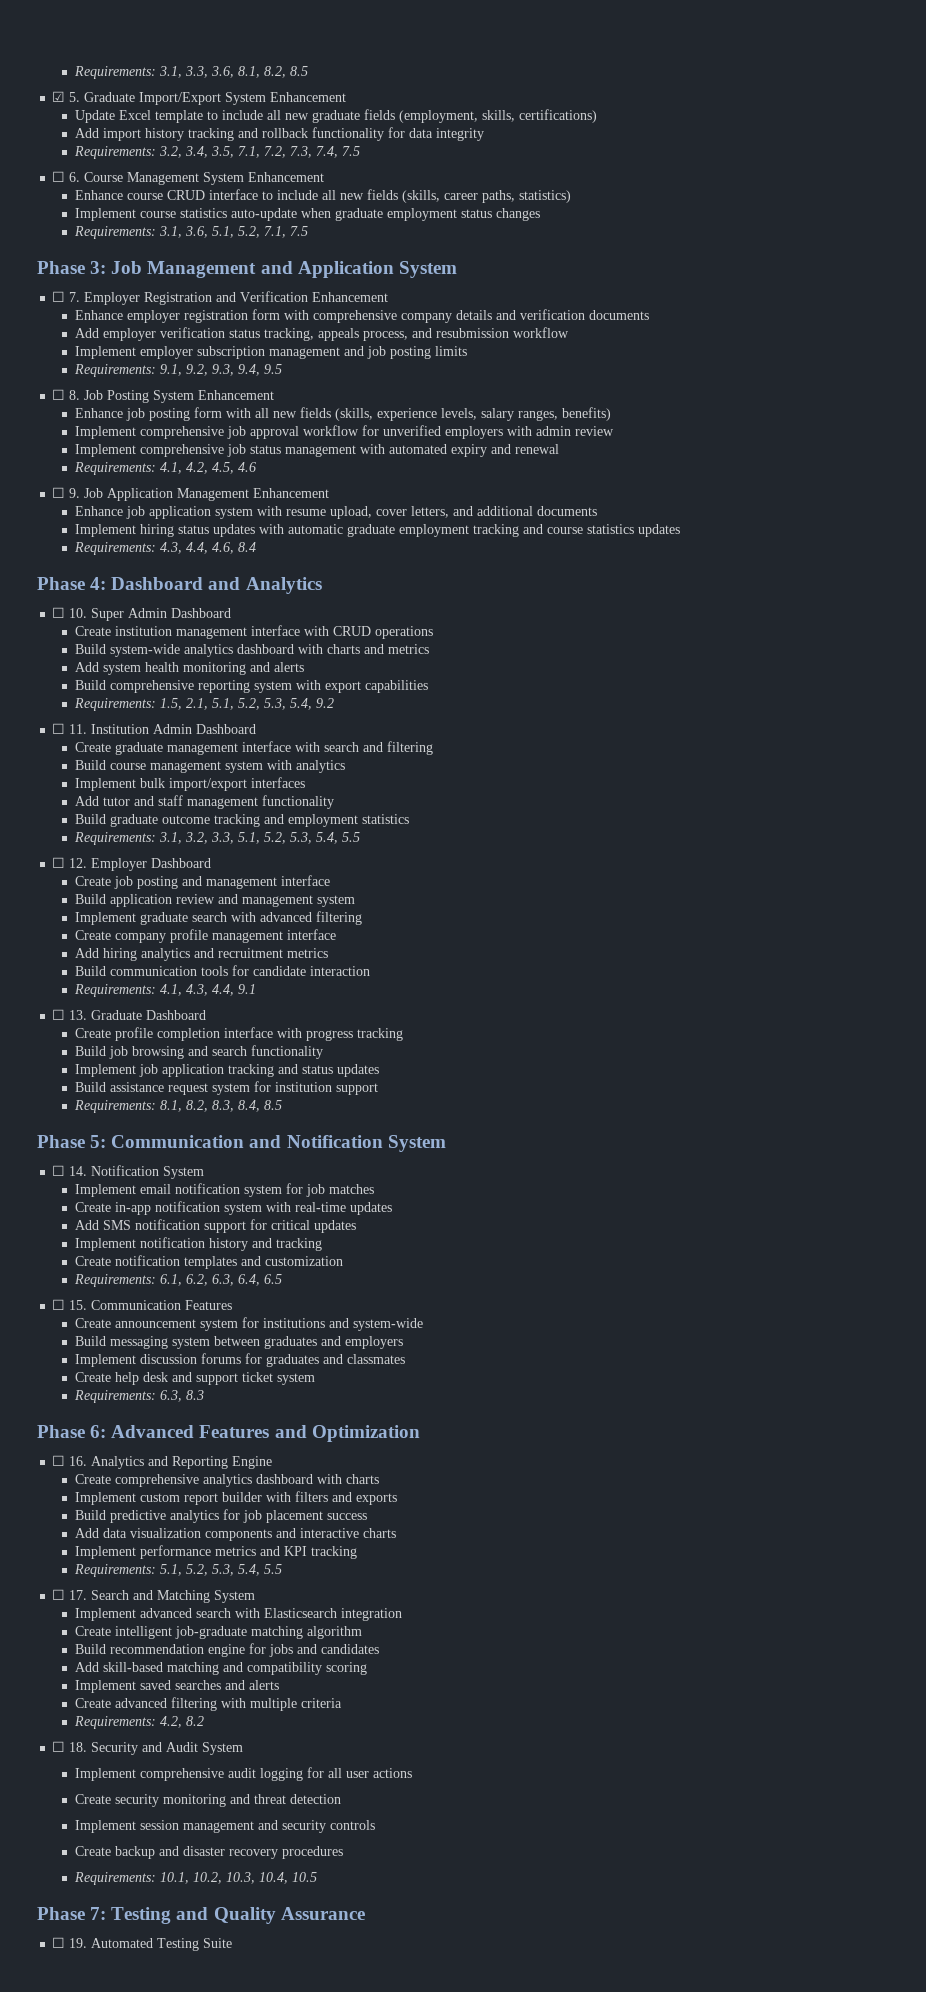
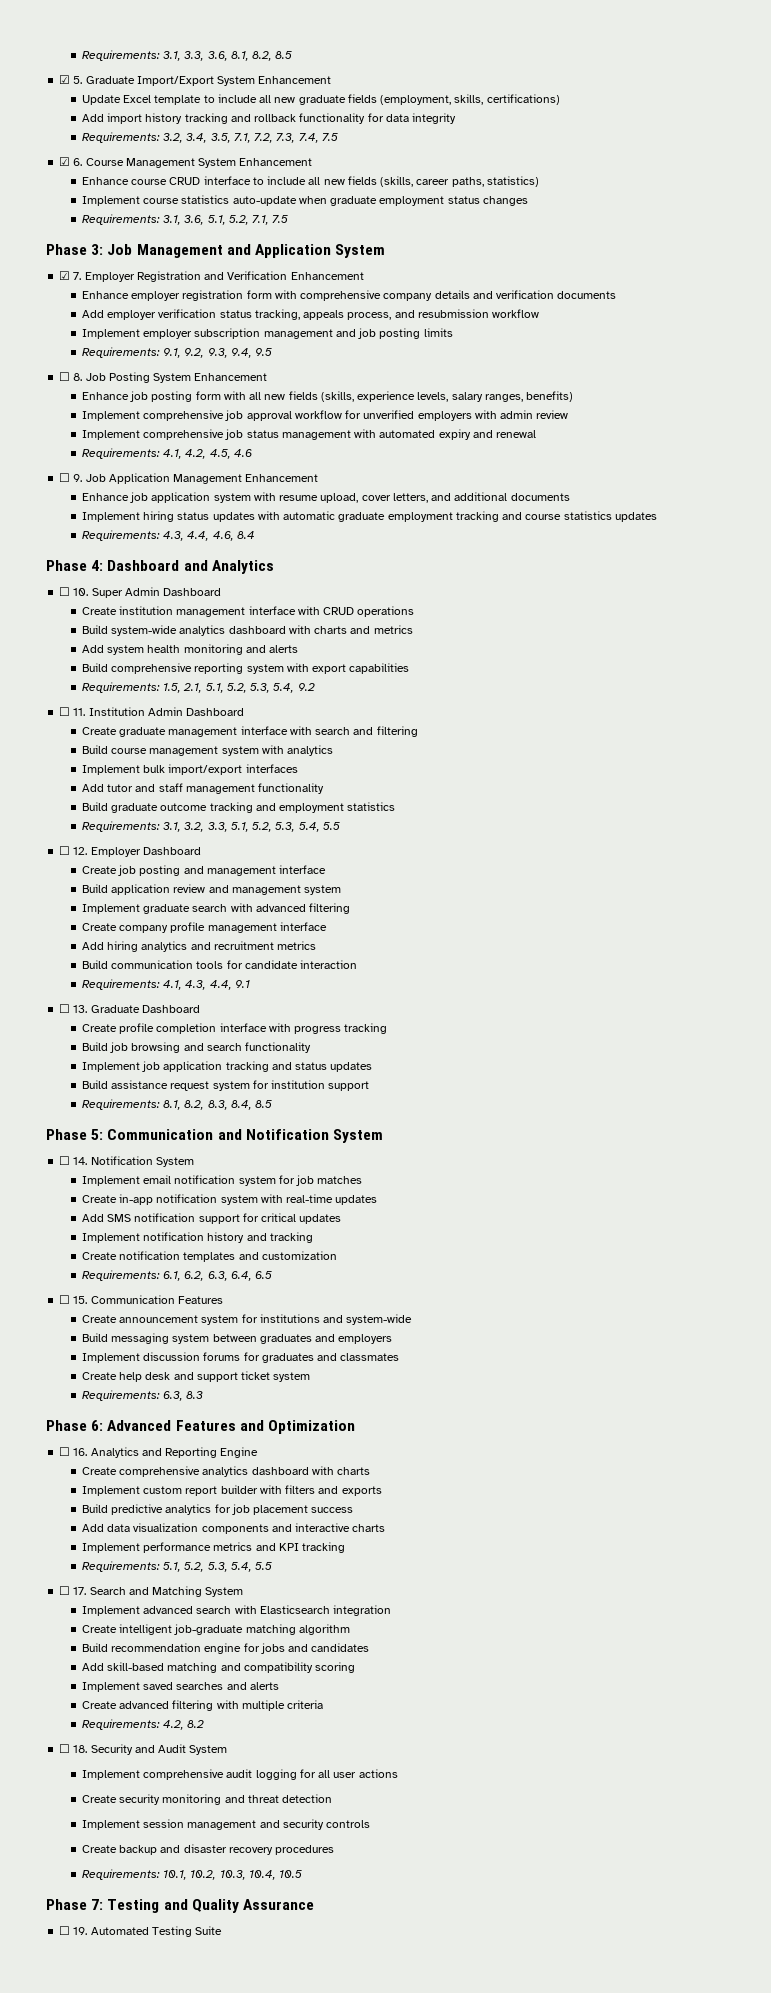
[52,171,66,182] ☐ -> [59,157,71,166] ☑
[52,291,66,302] ☐ -> [59,271,71,280] ☑

